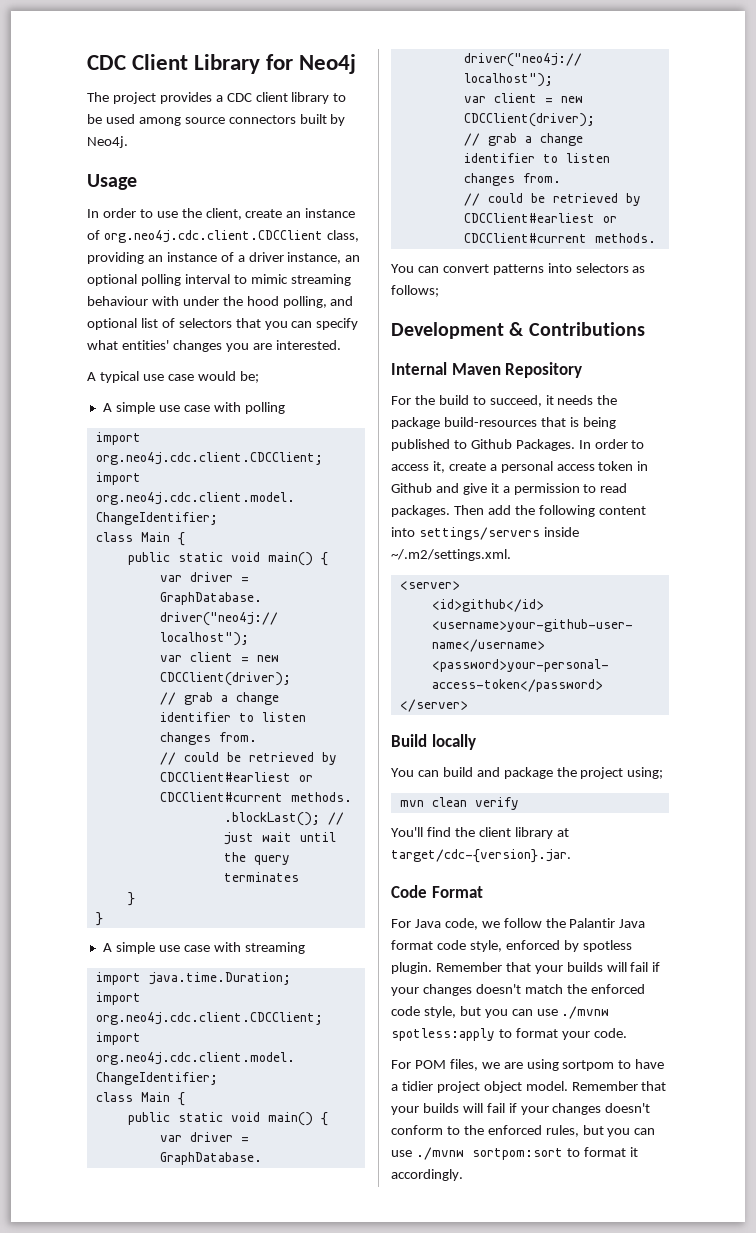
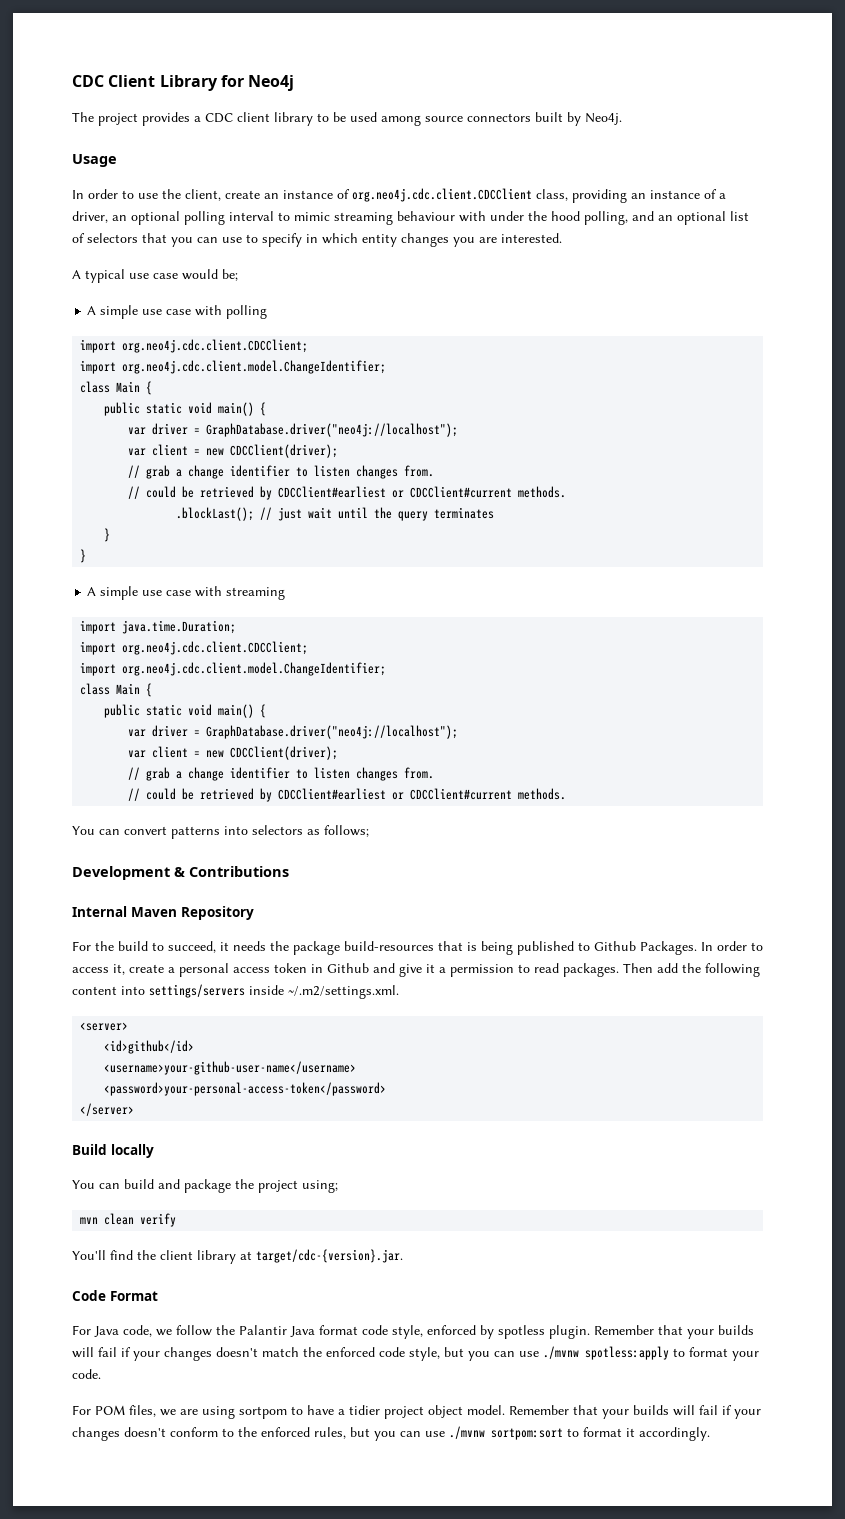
[248,252,342,264] driver instance, -> [72,211,108,223] driver,
(354, 301) none -> [658,215,673,221] an
[316,318,359,330] [87,340,169,350] specify what entities' -> [222,233,397,247] use to specify in which entity

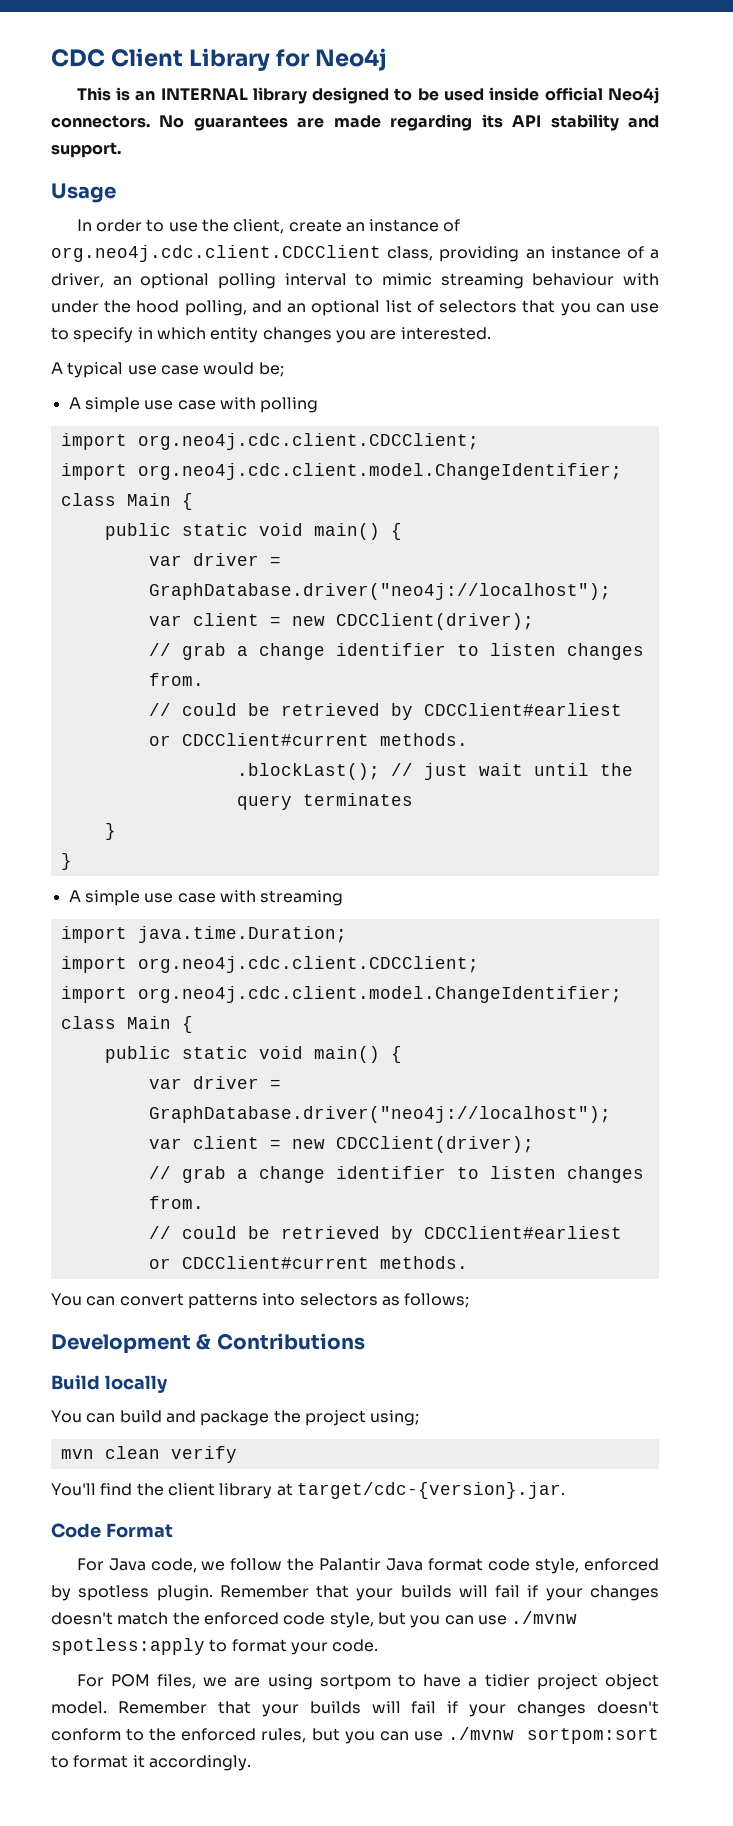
[72,112,622,126] The project provides a CDC client library to be used among source connectors built by Neo4j. -> [76,87,659,104] [51,114,660,131] [51,142,121,158] This is an INTERNAL library designed to be used inside official Neo4j connectors. No guarantees are made regarding its API stability and support.
[72,906,254,920] [72,941,763,955] [72,963,760,977] [72,984,399,999] [80,1022,129,1031] [104,1040,195,1054] [104,1061,357,1075] [104,1082,387,1096] [80,1103,135,1116] // Internal Maven Repository // For the build to succeed, it needs the package build-resources that is being published to Github Packages. In order to access it, create a personal access token in Github and give it a permission to read packages. Then add the following content into settings/servers inside ~/.m2/settings.xml. // <server> // <id>github</id> // <username>your-github-user-name</username> // <password>your-personal-access-token</password> // </server> -> (365, 1341) none

